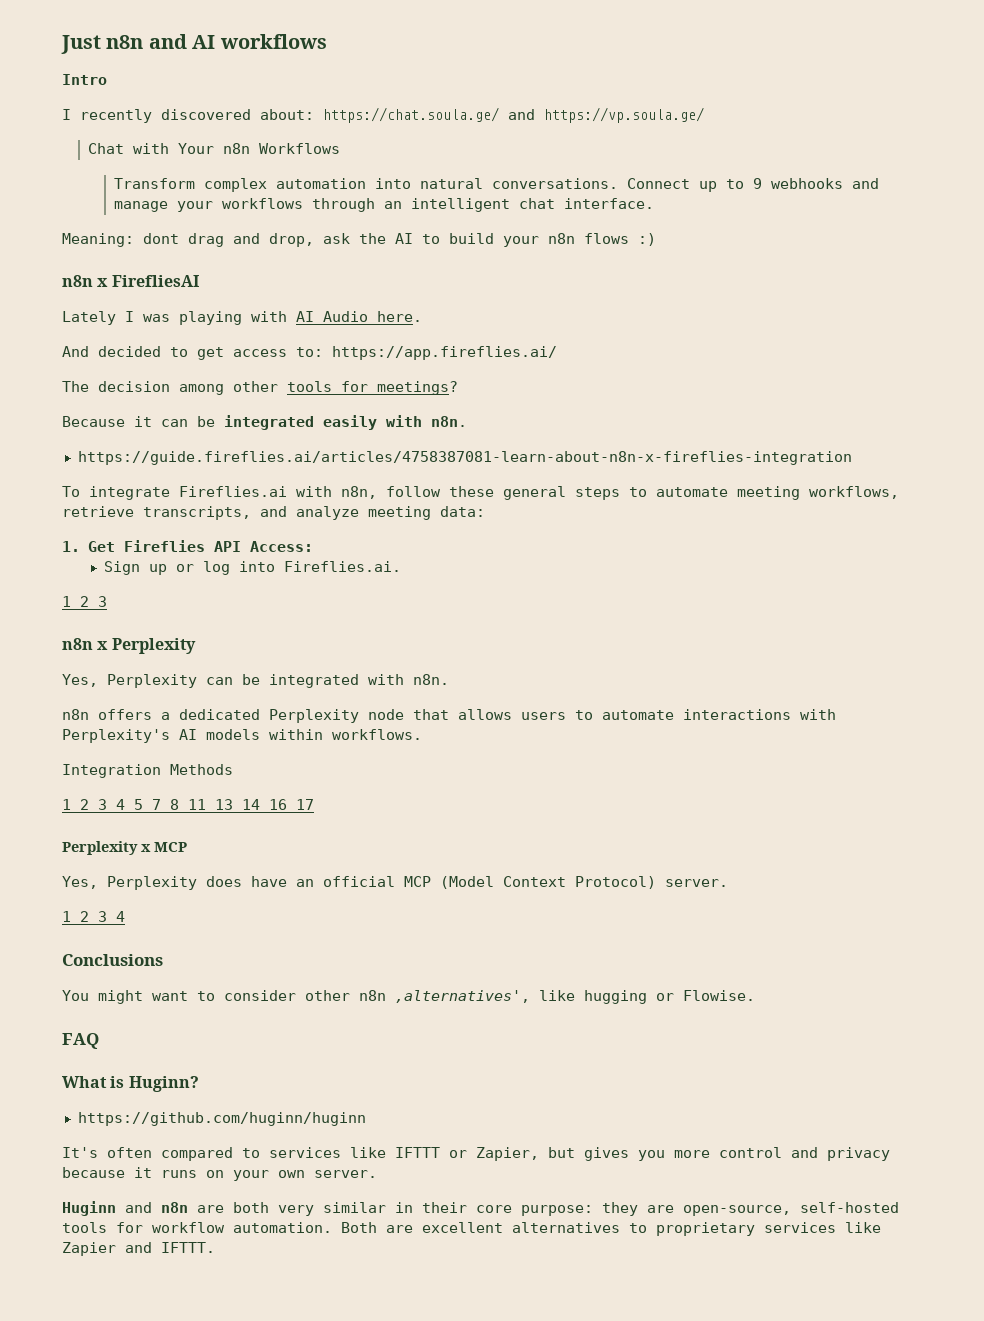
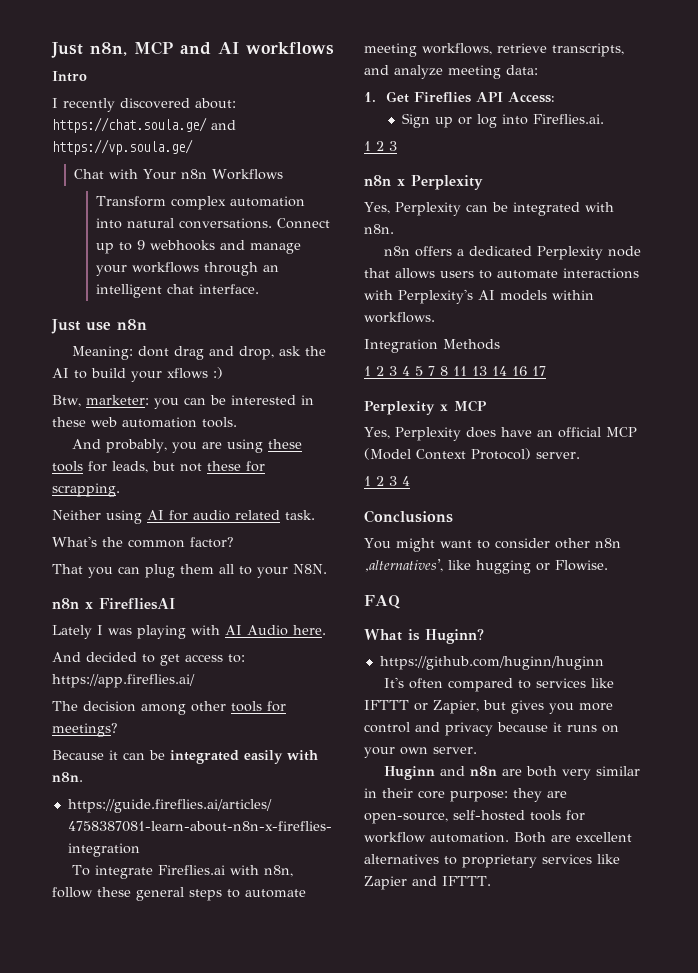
[61,35,144,54] Just n8n -> [51,41,173,58] Just n8n, MCP
(655, 203) none -> [51,319,147,334] // Just use n8n
[548,233,629,244] n8n flows -> [167,368,208,379] xflows
(656, 239) none -> [52,395,314,409] [52,417,237,428] [71,439,302,453] [52,461,265,473] [52,483,120,497] [52,510,315,524] [52,536,234,548] [52,564,327,578] // Btw, marketer: you can be interested in these web automation tools. // And probably, you are using these tools for leads, but not these for scrapping. // Neither using AI for audio related task. // What's the common factor? // That you can plug them all to your N8N.

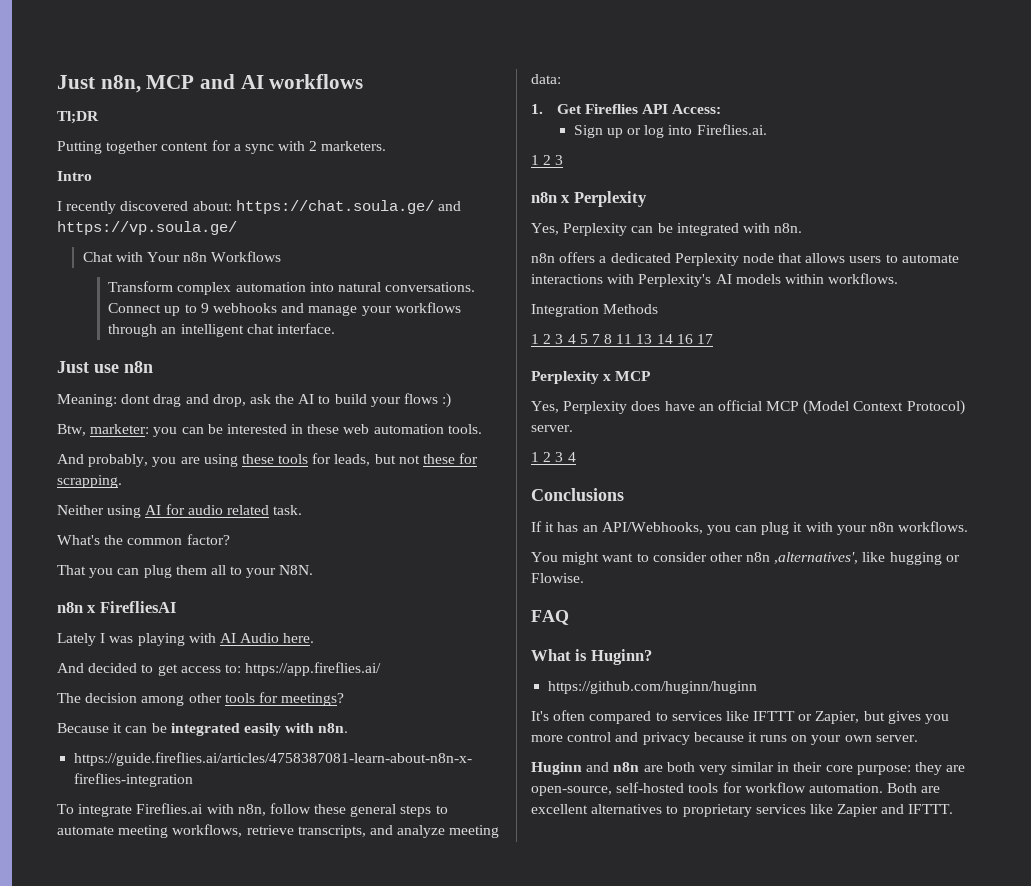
(334, 48) none -> [57,111,99,124] [57,140,387,154] // Tl;DR // Putting together content for a sync with 2 marketers.
[167,368,208,379] xflows -> [404,393,439,404] flows
(453, 516) none -> [531,521,969,535] // If it has an API/Webhooks, you can plug it with your n8n workflows.

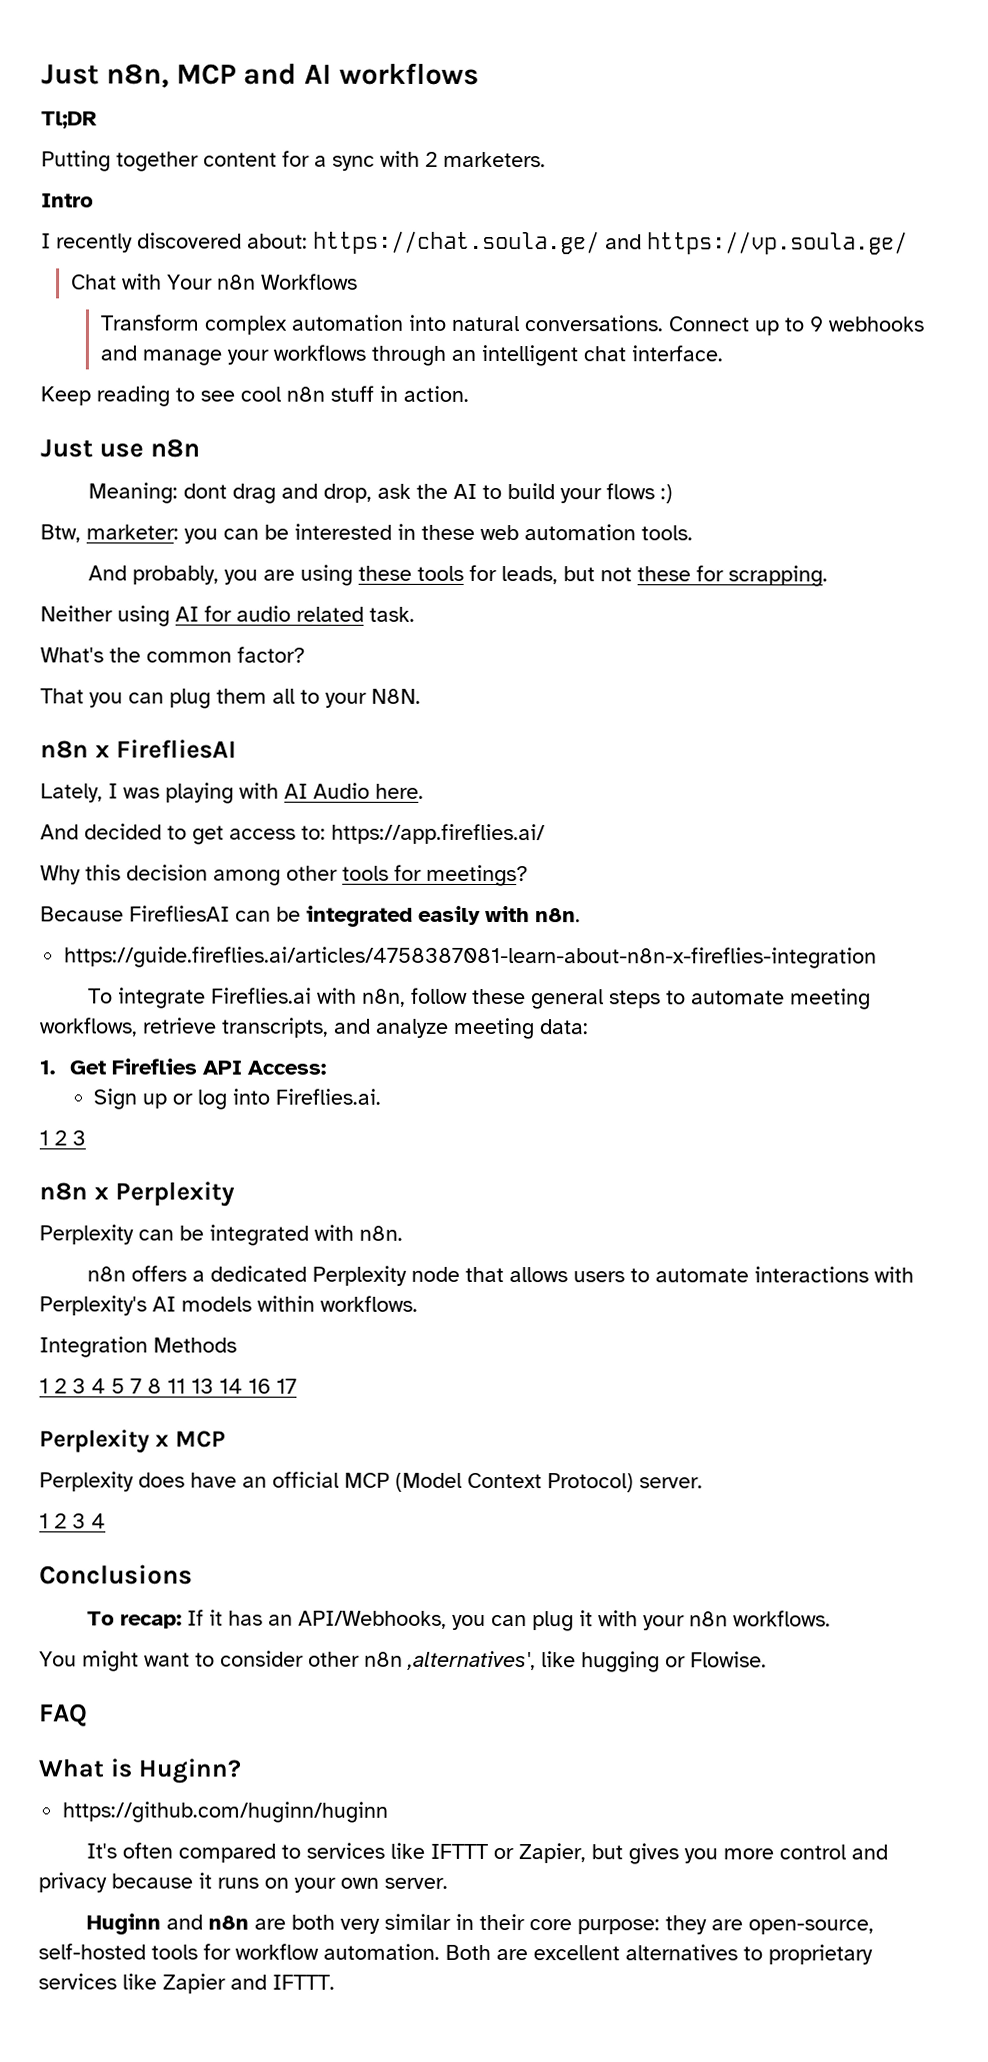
(336, 328) none -> [40,385,469,407] // Keep reading to see cool n8n stuff in action.
[57,633,96,646] Lately -> [40,783,103,803] Lately,
[57,693,81,703] The -> [40,864,121,885] Why this
[113,723,123,733] it -> [129,905,230,922] FirefliesAI
[531,223,559,235] Yes, -> (235, 1194) none
[531,401,559,413] Yes, -> (226, 1439) none
(624, 494) none -> [86,1611,182,1629] To recap:

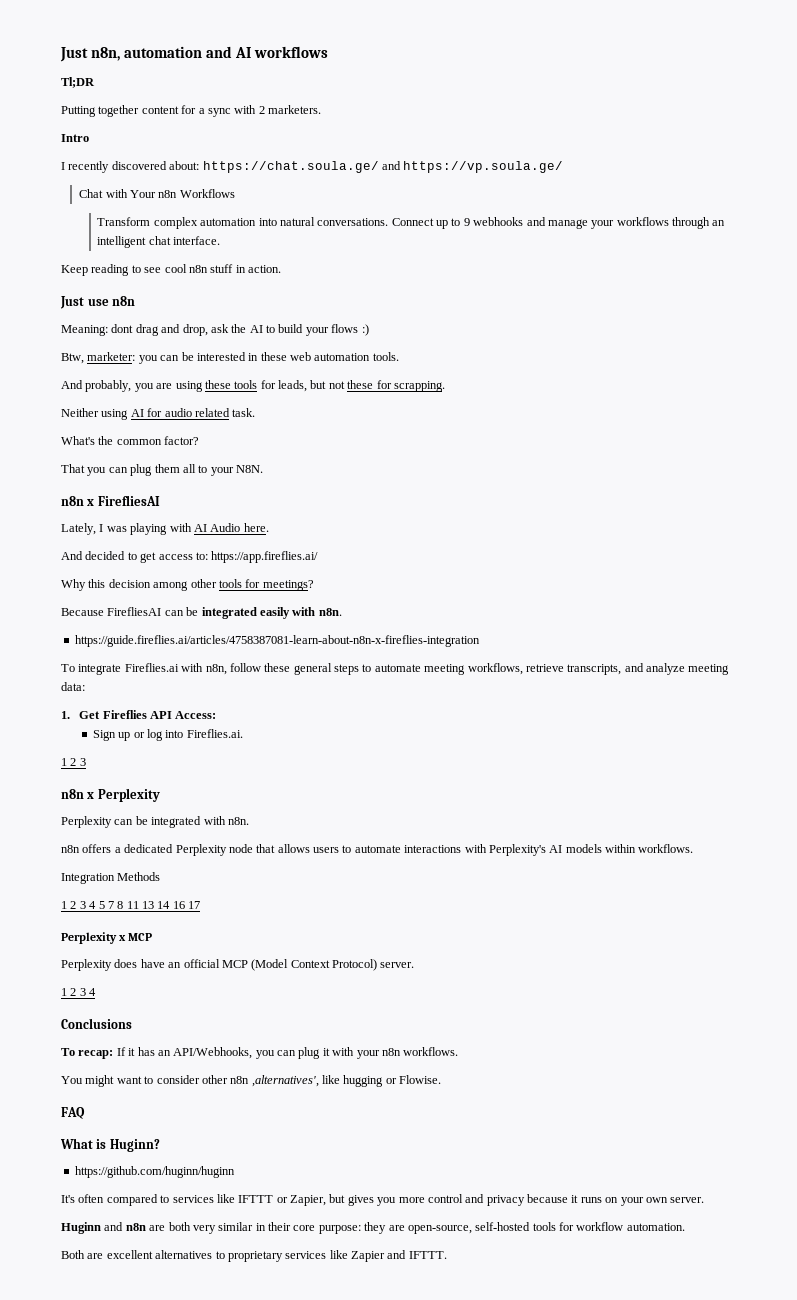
[175,63,237,85] MCP -> [123,46,202,58] automation
(440, 1951) none -> (685, 1227) //

